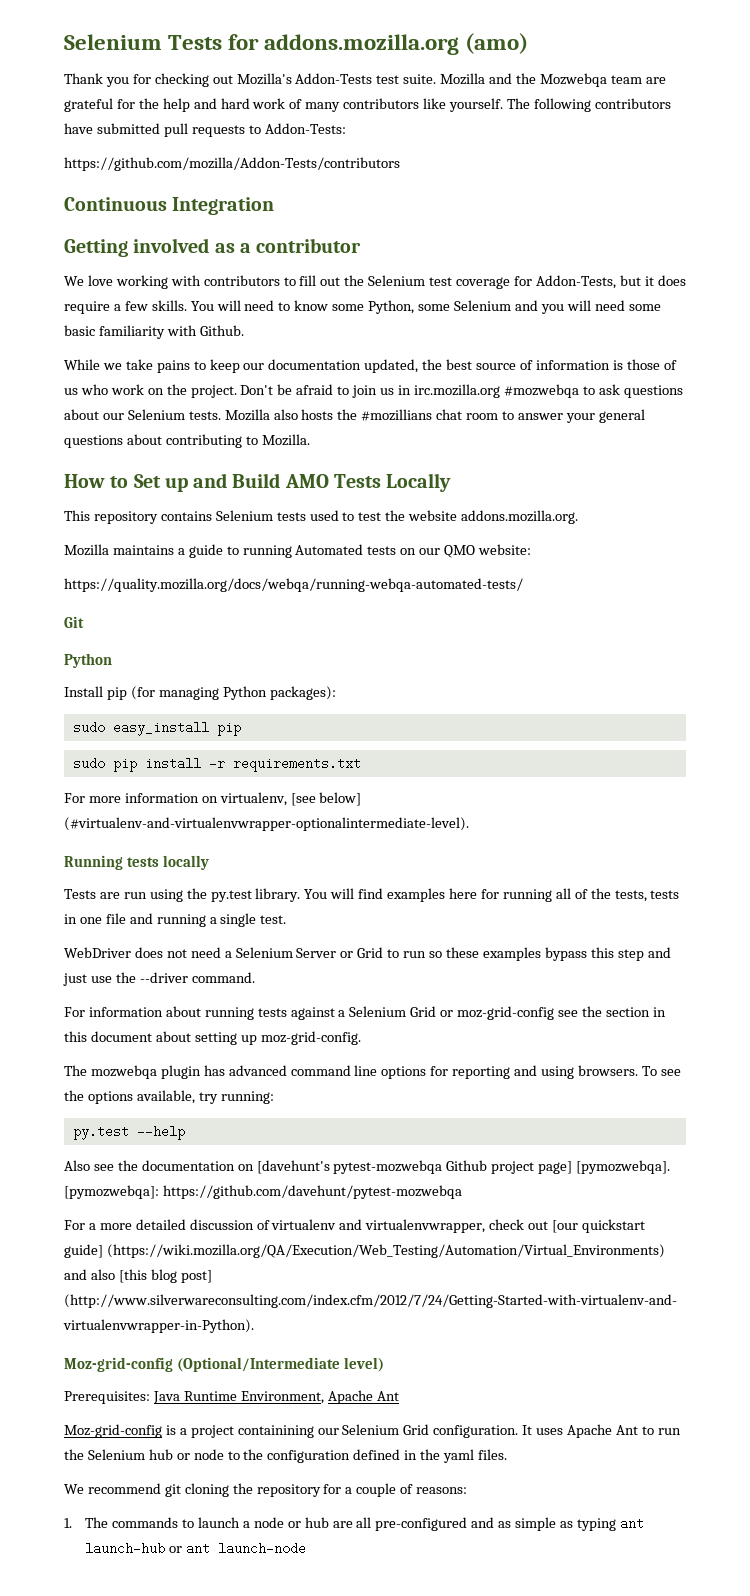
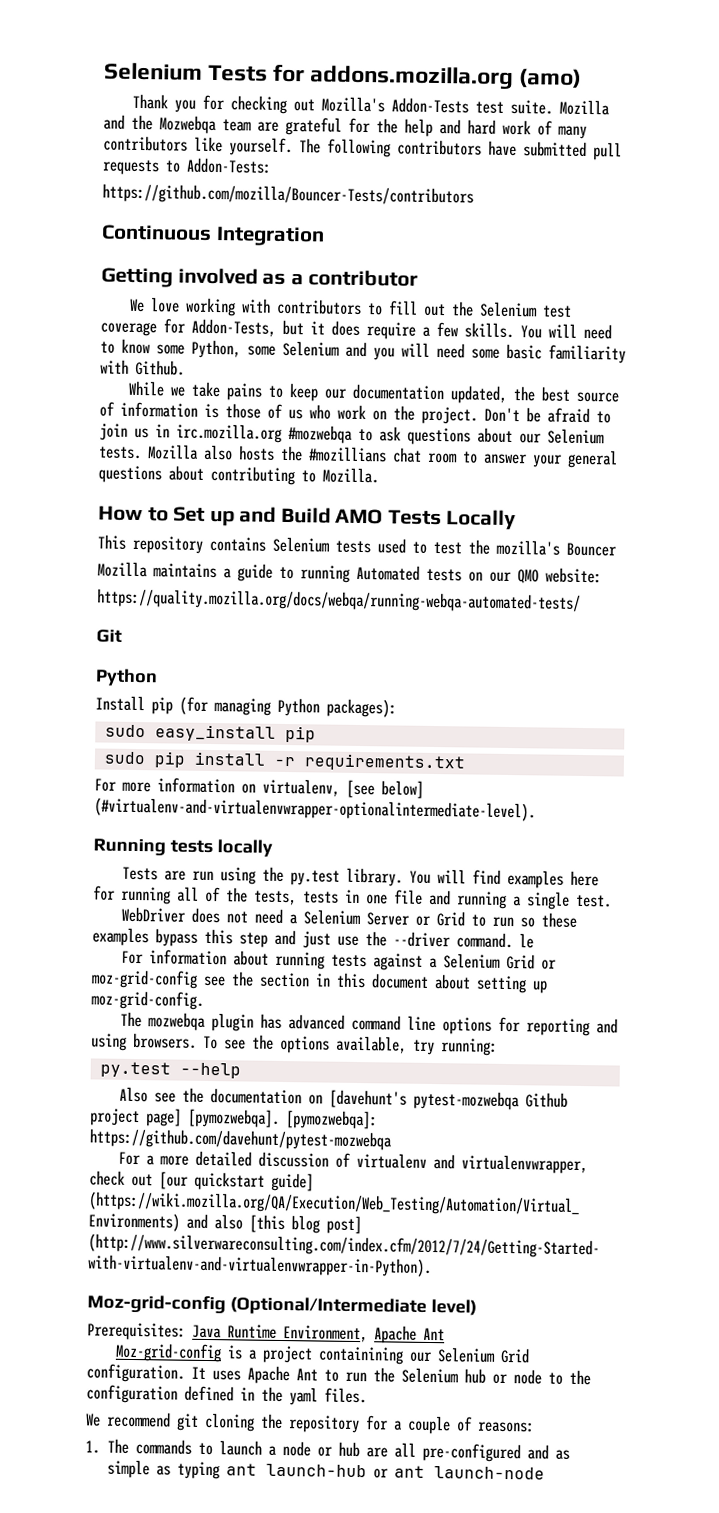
[64,157,400,171] https://github.com/mozilla/Addon-Tests/contributors -> [102,183,474,207] https://github.com/mozilla/Bouncer-Tests/contributors
[408,510,579,524] website addons.mozilla.org. -> [496,539,617,557] mozilla's Bouncer
(255, 977) none -> [519,933,534,949] le

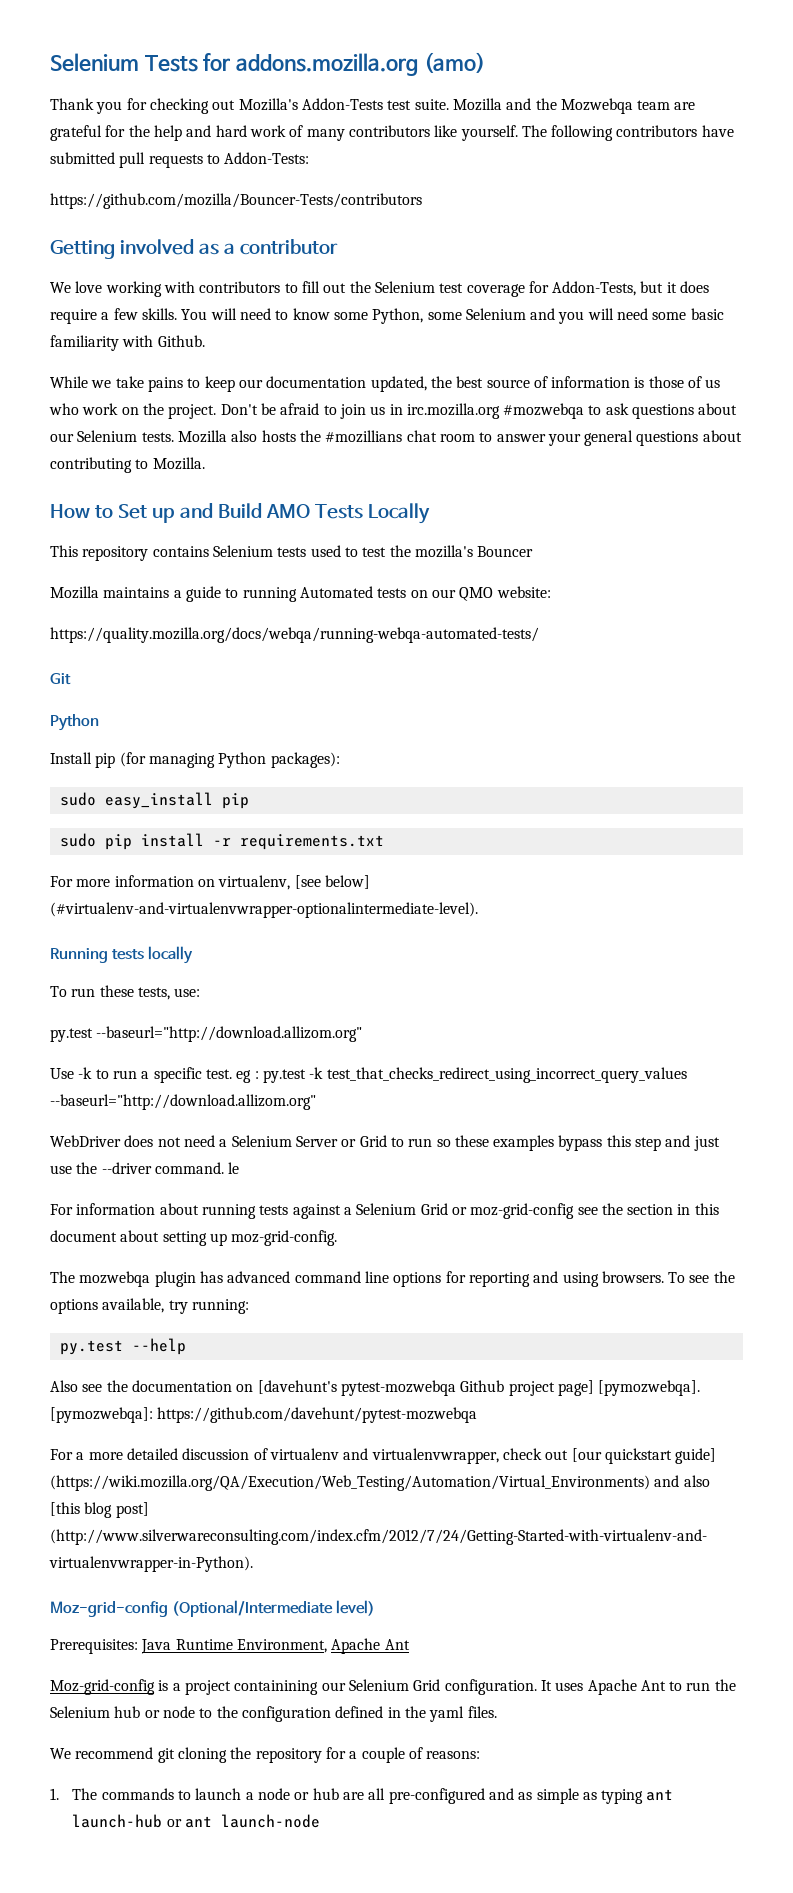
[101,224,325,247] // Continuous Integration -> (422, 201) none
[121,866,599,889] [93,885,612,910] Tests are run using the py.test library. You will find examples here for running all of the tests, tests in one file and running a single test. -> [50,985,201,1000] [50,1026,363,1042] [50,1067,687,1083] [50,1094,316,1110] To run these tests, use: // py.test --baseurl="http://download.allizom.org" // Use -k to run a specific test. eg : py.test -k test_that_checks_redirect_using_incorrect_query_values --baseurl="http://download.allizom.org"

